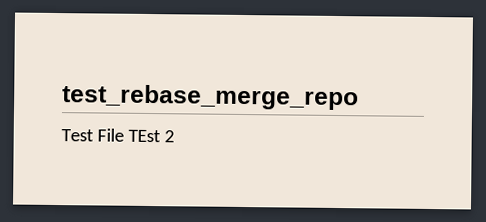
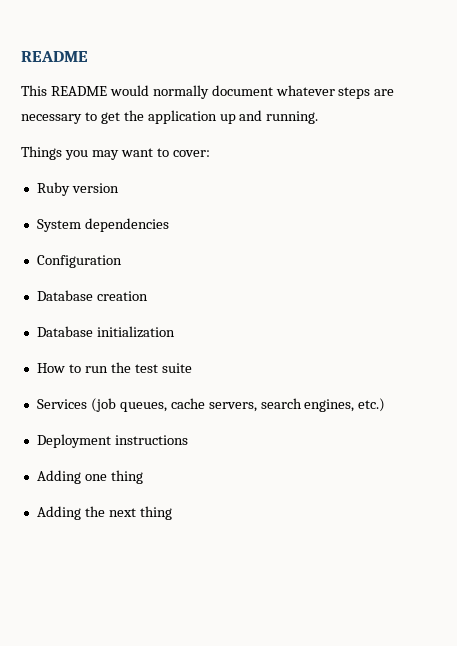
[62,84,359,111] [61,128,175,143] test_rebase_merge_repo // Test File TEst 2 -> [21,51,88,62] [21,85,395,99] [21,110,319,124] [21,146,210,160] [36,182,119,196] [36,218,169,232] [36,255,122,268] [36,290,148,301] [36,326,175,338] [36,362,192,373] [36,398,386,412] [36,434,188,448] [36,470,143,484] [36,506,172,520] README // This README would normally document whatever steps are necessary to get the application up and running. // Things you may want to cover: // Ruby version // System dependencies // Configuration // Database creation // Database initialization // How to run the test suite // Services (job queues, cache servers, search engines, etc.) // Deployment instructions // Adding one thing // Adding the next thing

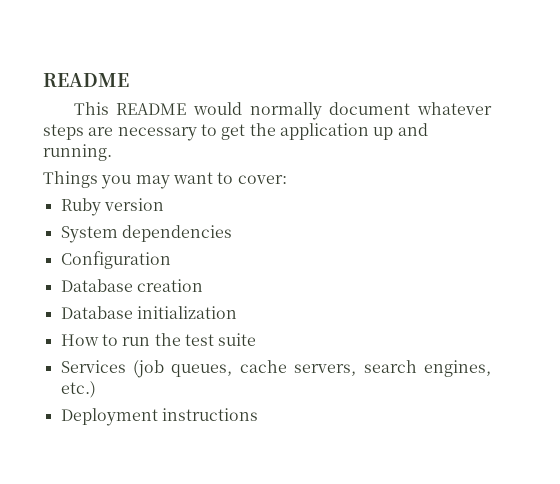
[36,470,143,484] [36,506,172,520] // Adding one thing // Adding the next thing -> (258, 414) none

